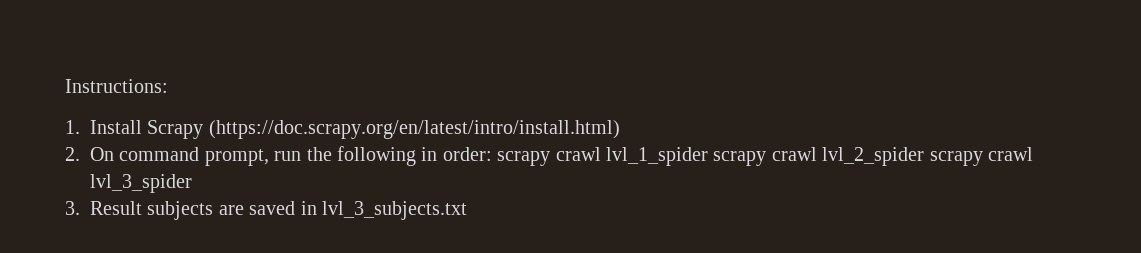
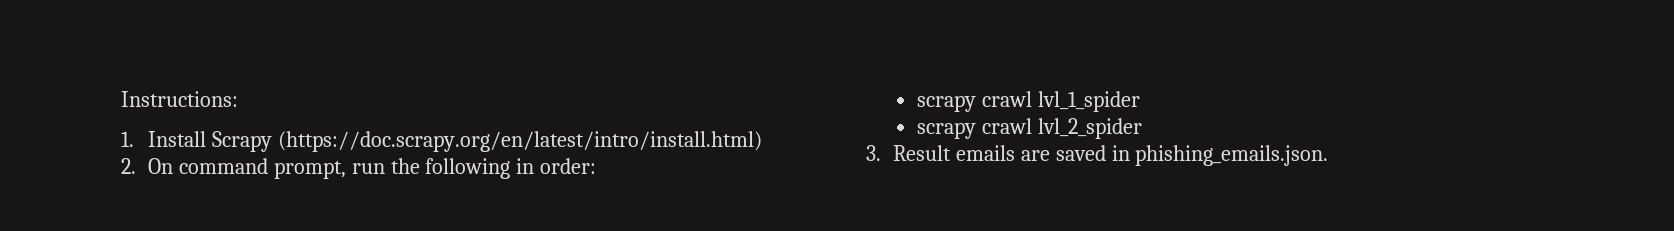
(492, 154) none -> (597, 166) //
(708, 156) none -> (1140, 101) //
[929,147,1033,166] [90,174,192,193] scrapy crawl lvl_3_spider -> (1142, 128) none
[147,201,214,220] subjects -> [955,145,1015,161] emails
[322,201,467,220] lvl_3_subjects.txt -> [1135,145,1329,166] phishing_emails.json.

